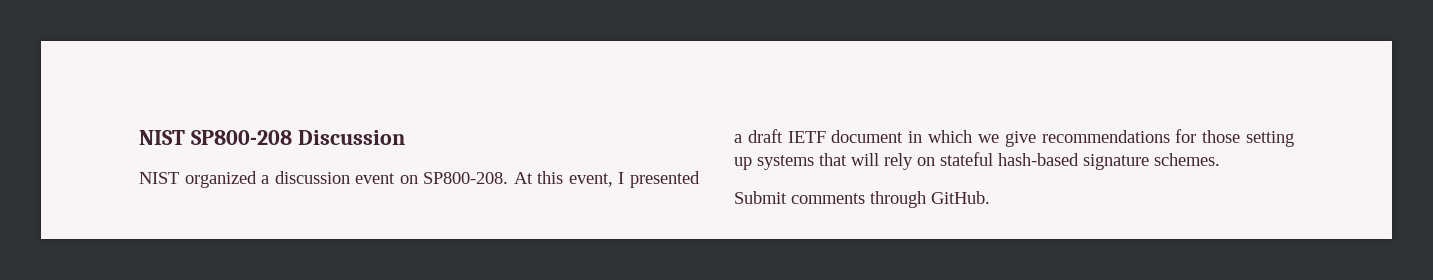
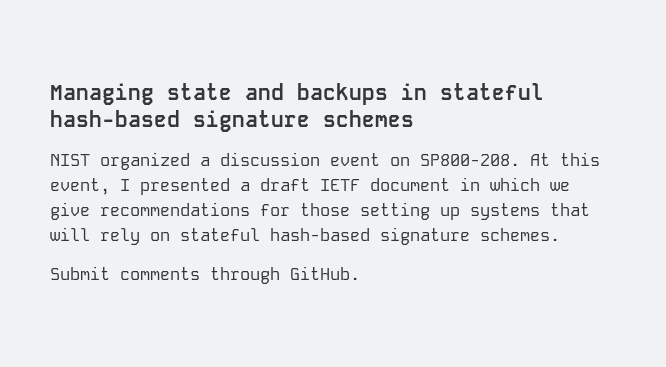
[139,130,405,145] NIST SP800-208 Discussion -> [50,83,544,105] [50,110,414,132] Managing state and backups in stateful hash-based signature schemes

